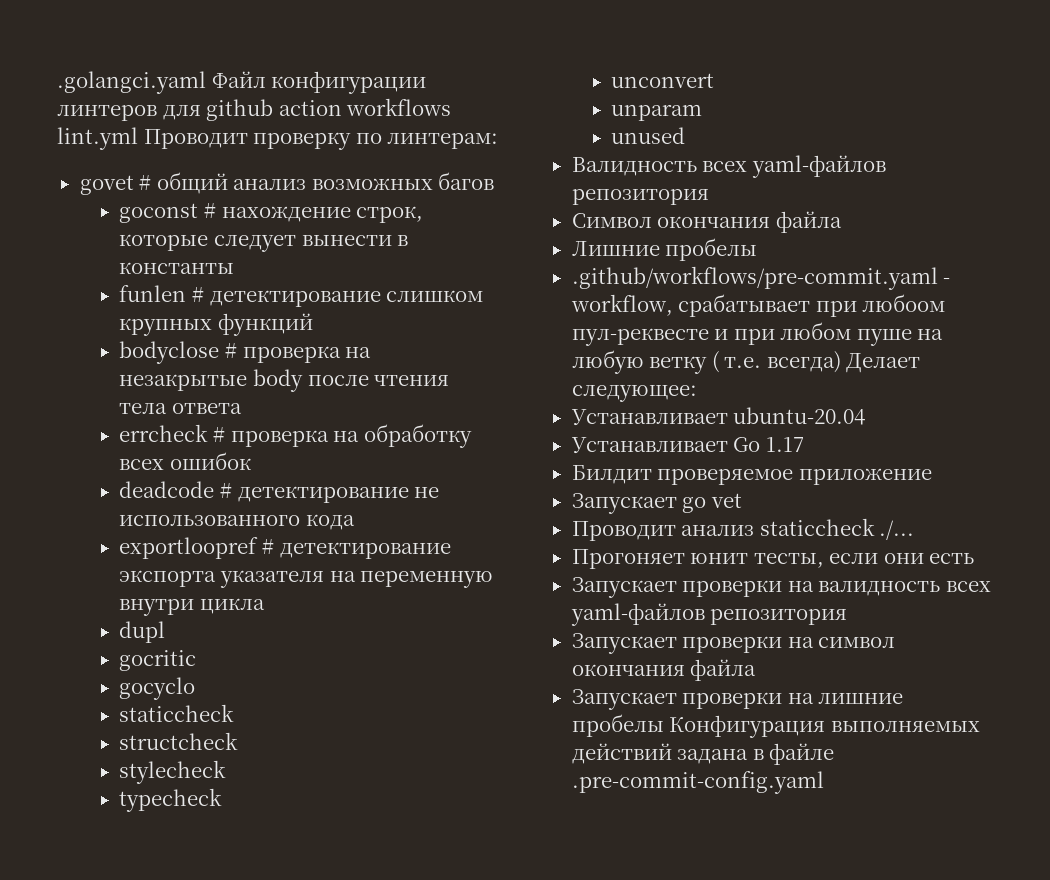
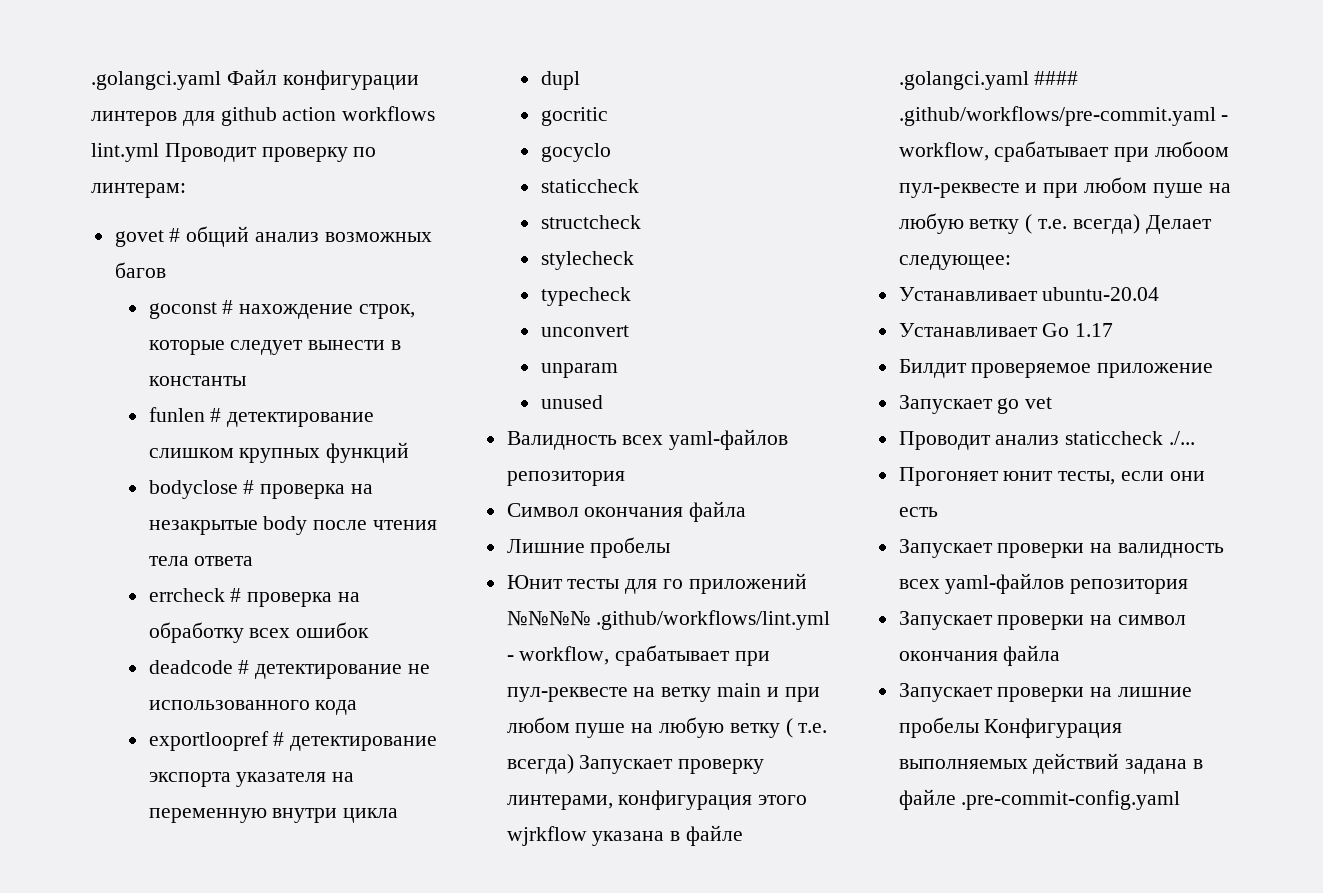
(758, 249) none -> [506,573,807,594] [506,610,831,630] [506,645,771,666] [506,683,820,702] [506,717,828,738] [506,754,765,774] [506,790,808,810] [506,825,744,846] [898,71,1079,90] Юнит тесты для го приложений №№№№ .github/workflows/lint.yml - workflow, срабатывает при пул-реквесте на ветку main и при любом пуше на любую ветку ( т.е. всегда) Запускает проверку линтерами, конфигурация этого wjrkflow указана в файле .golangci.yaml ####

